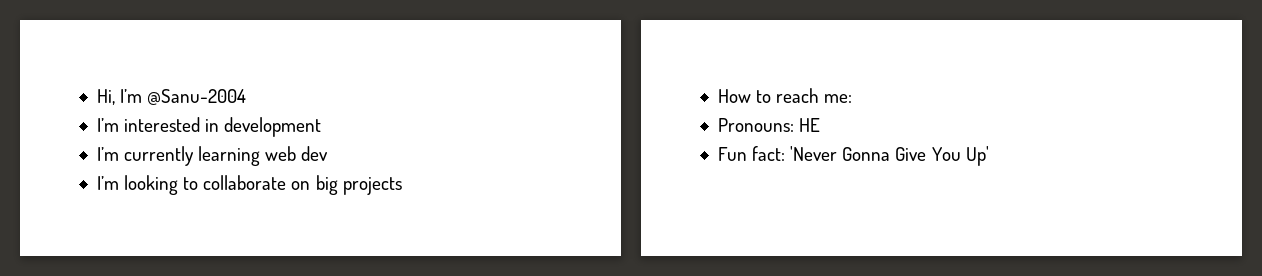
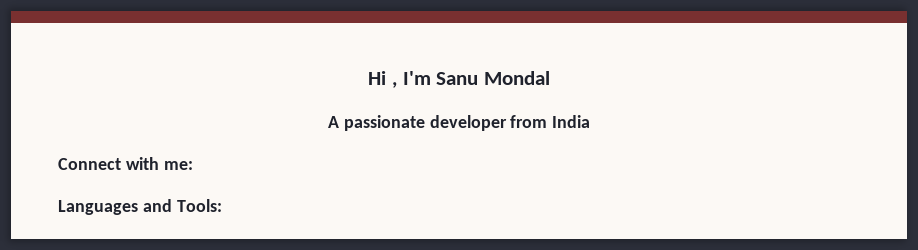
[96,89,247,105] [96,117,322,137] [96,146,329,166] [96,175,402,195] [717,88,853,103] [717,118,821,132] [717,146,989,166] Hi, I’m @Sanu-2004 // I’m interested in development // I’m currently learning web dev // I’m looking to collaborate on big projects // How to reach me: // Pronouns: HE // Fun fact: 'Never Gonna Give You Up' -> [368,71,550,88] [327,115,591,131] [58,157,193,170] [58,199,222,215] Hi , I'm Sanu Mondal // A passionate developer from India // Connect with me: // Languages and Tools:

